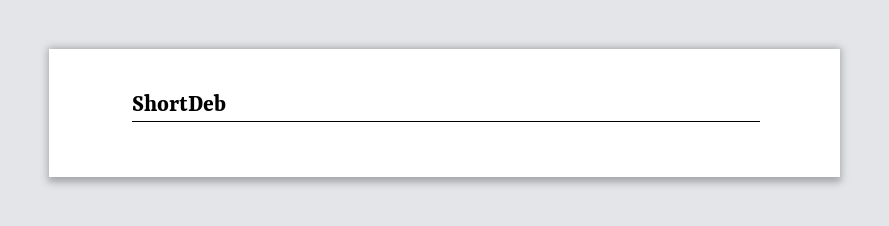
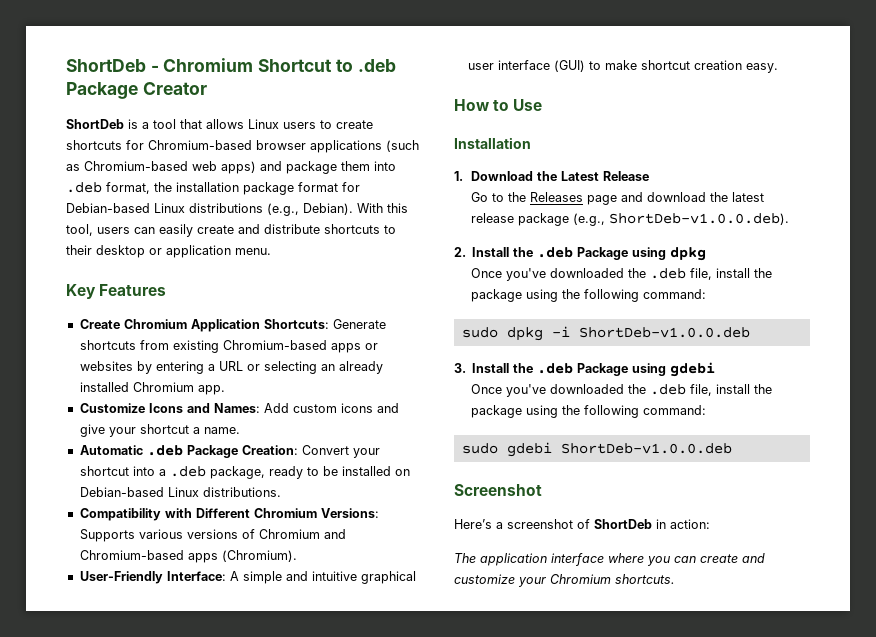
[132,94,226,111] ShortDeb -> [66,58,396,72] [66,82,207,99] [66,119,373,129] [66,140,419,153] [66,161,396,174] [66,182,360,195] [66,203,408,216] [66,224,396,237] [66,245,271,258] [66,284,167,299] [79,319,386,332] [79,340,378,353] [79,361,383,374] [79,382,225,395] [79,403,399,413] [79,424,240,437] [79,445,380,458] [79,466,410,479] [79,487,281,497] [79,508,379,521] [79,529,346,542] [79,550,297,563] [79,571,416,584] [467,60,778,73] [454,99,543,111] [454,137,531,149] [454,171,649,181] [470,192,764,205] [470,213,789,226] [454,247,707,261] [470,268,772,281] [470,289,706,302] [461,326,750,341] [454,362,716,377] [470,384,772,397] [470,405,706,418] [461,442,732,457] [454,484,542,496] [454,519,710,529] [454,553,765,566] [454,574,675,587] ShortDeb - Chromium Shortcut to .deb Package Creator // ShortDeb is a tool that allows Linux users to create shortcuts for Chromium-based browser applications (such as Chromium-based web apps) and package them into .deb format, the installation package format for Debian-based Linux distributions (e.g., Debian). With this tool, users can easily create and distribute shortcuts to their desktop or application menu. // Key Features // Create Chromium Application Shortcuts: Generate shortcuts from existing Chromium-based apps or websites by entering a URL or selecting an already installed Chromium app. // Customize Icons and Names: Add custom icons and give your shortcut a name. // Automatic .deb Package Creation: Convert your shortcut into a .deb package, ready to be installed on Debian-based Linux distributions. // Compatibility with Different Chromium Versions: Supports various versions of Chromium and Chromium-based apps (Chromium). // User-Friendly Interface: A simple and intuitive graphical user interface (GUI) to make shortcut creation easy. // How to Use // Installation // 1. Download the Latest Release // Go to the Releases page and download the latest release package (e.g., ShortDeb-v1.0.0.deb). // 2. Install the .deb Package using dpkg // Once you've downloaded the .deb file, install the package using the following command: // sudo dpkg -i ShortDeb-v1.0.0.deb // 3. Install the .deb Package using gdebi // Once you've downloaded the .deb file, install the package using the following command: // sudo gdebi ShortDeb-v1.0.0.deb // Screenshot // Here’s a screenshot of ShortDeb in action: // The application interface where you can create and customize your Chromium shortcuts.

